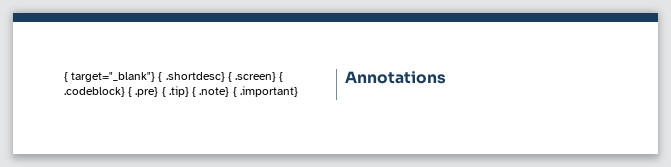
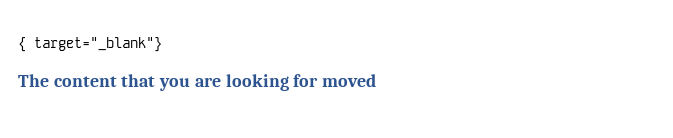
[158,72,284,82] [64,86,298,97] [345,71,446,84] { .shortdesc} { .screen} { .codeblock} { .pre} { .tip} { .note} { .important} // Annotations -> [18,74,377,91] // The content that you are looking for moved

